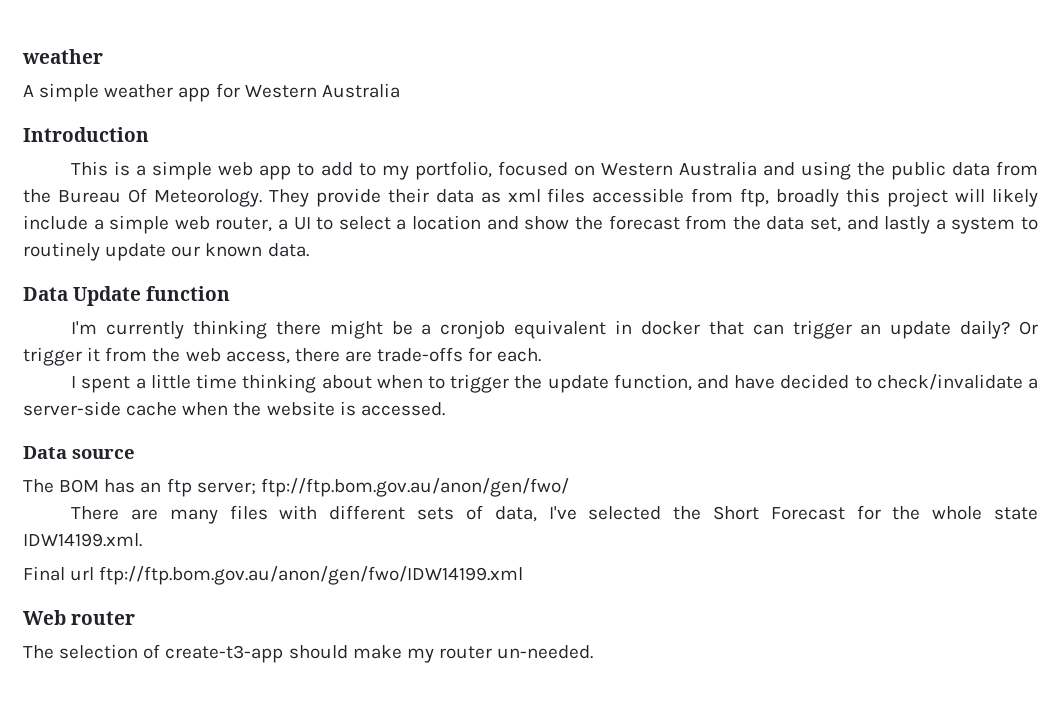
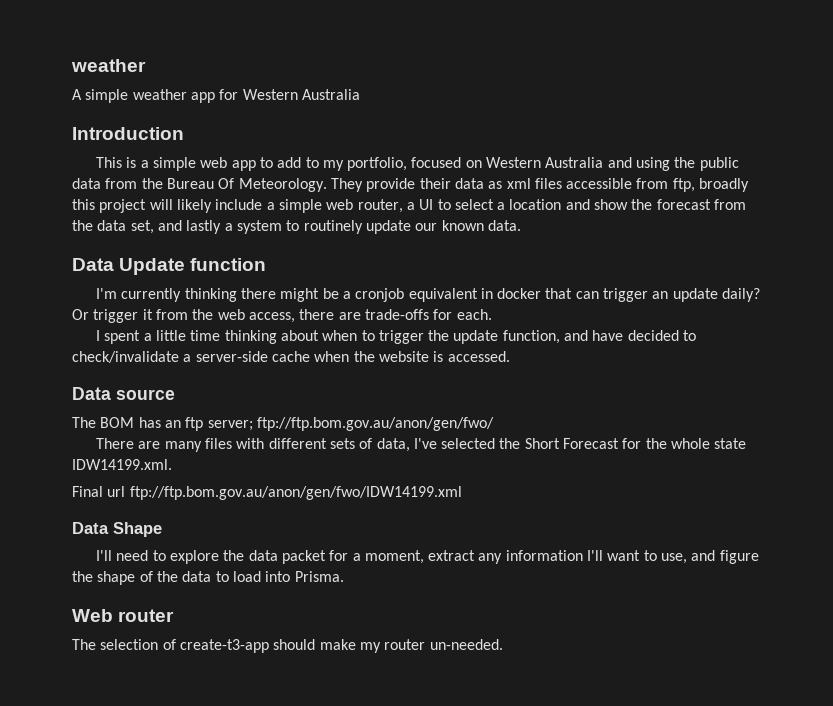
(524, 575) none -> [72,522,162,537] [95,550,759,564] [72,571,344,585] // Data Shape // I'll need to explore the data packet for a moment, extract any information I'll want to use, and figure the shape of the data to load into Prisma.

